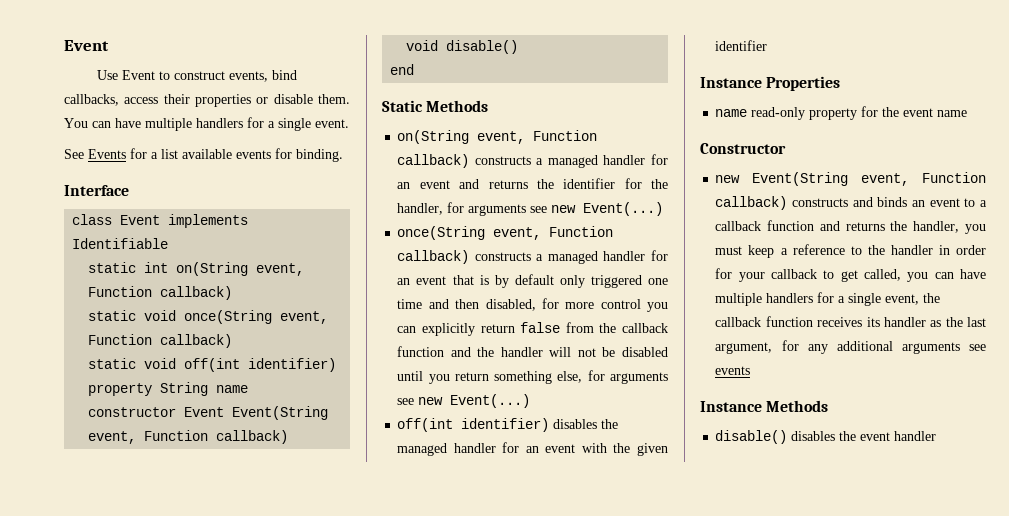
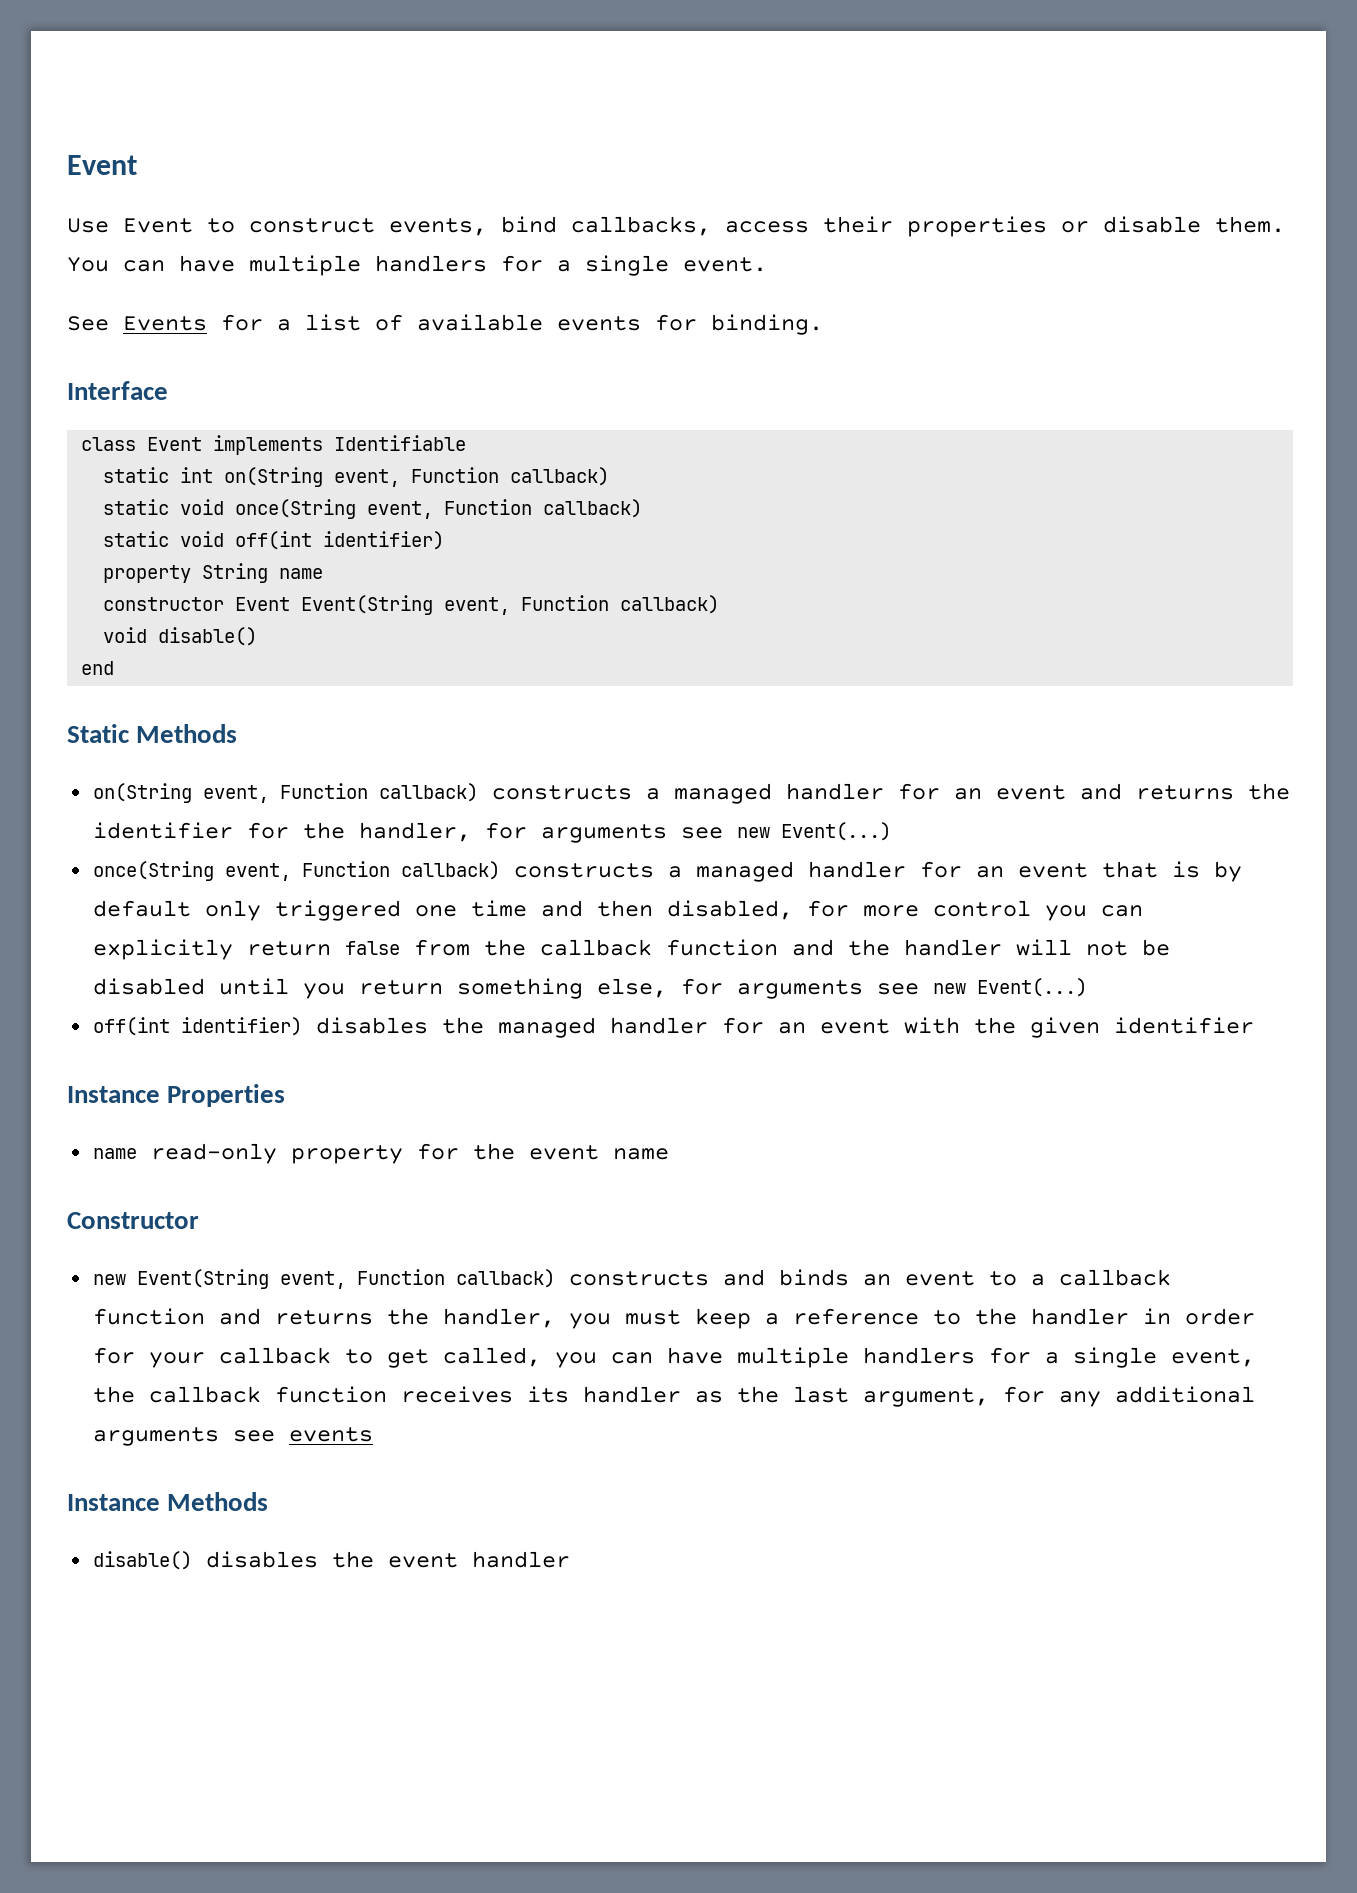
(178, 154) none -> [375,314,403,331] of

